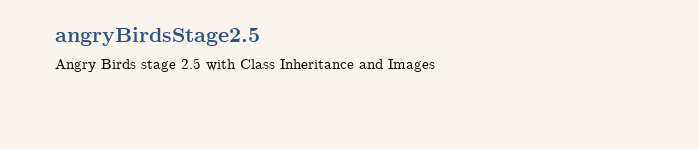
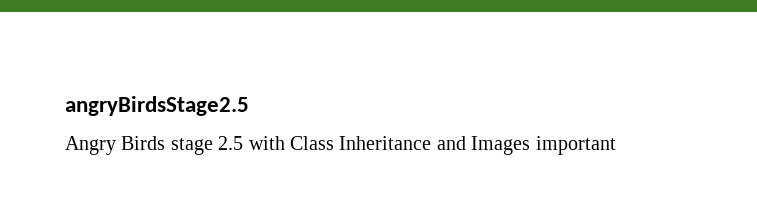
(435, 65) none -> [535,136,616,155] important

